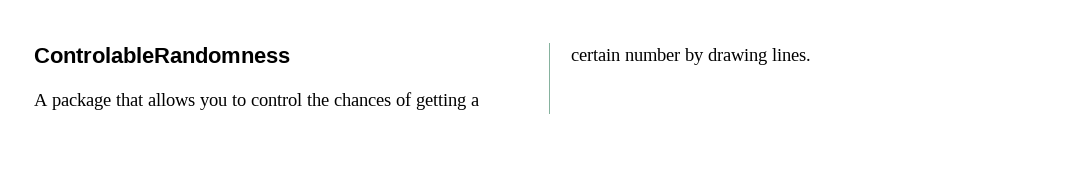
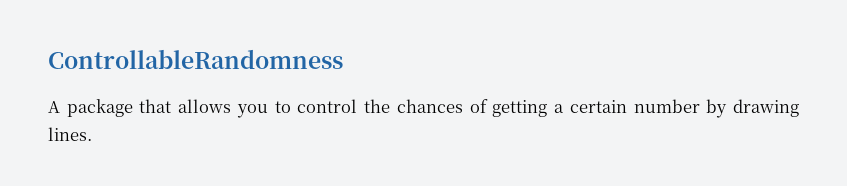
[34,47,290,63] ControlableRandomness -> [48,49,343,69] ControllableRandomness

